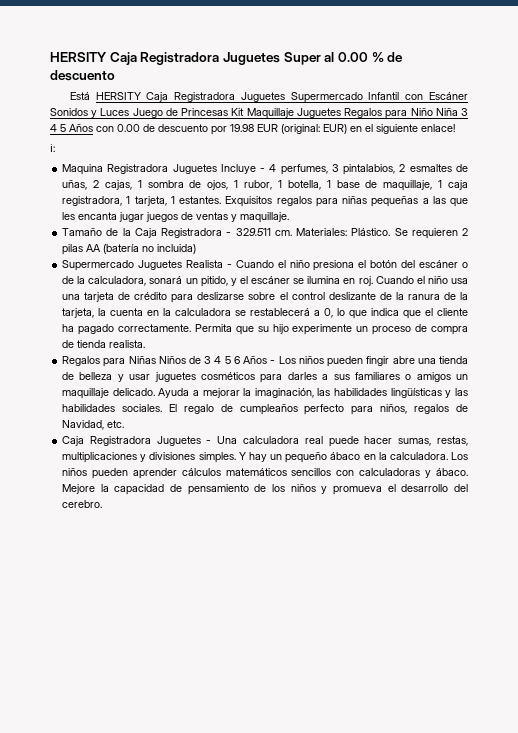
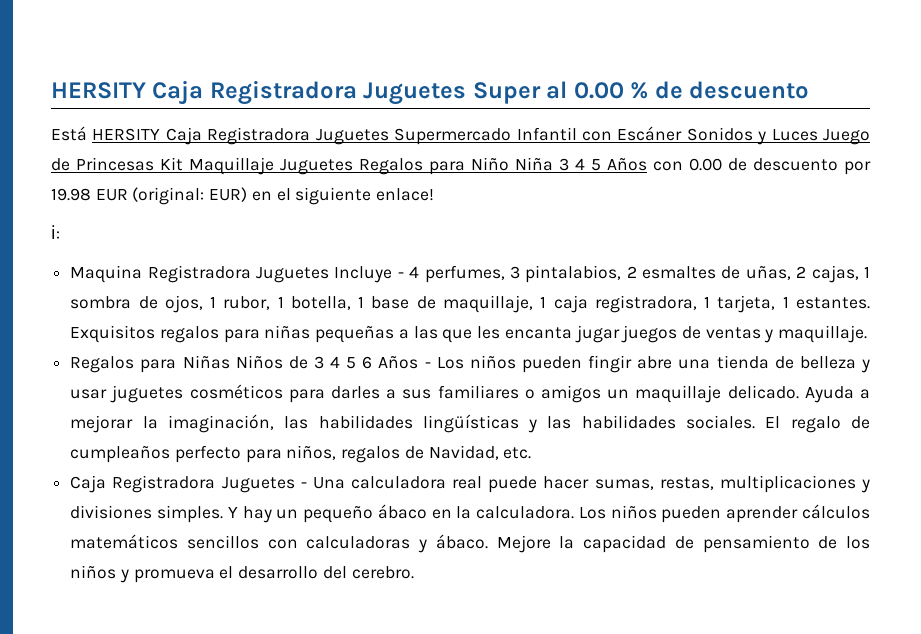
[62,227,469,239] [62,244,197,255] [62,259,468,271] [62,275,468,287] [62,292,468,303] [62,308,469,319] [62,324,468,335] [62,340,146,348] // Tamaño de la Caja Registradora - 329.511 cm. Materiales: Plástico. Se requieren 2 pilas AA (batería no incluida) // Supermercado Juguetes Realista - Cuando el niño presiona el botón del escáner o de la calculadora, sonará un pitido, y el escáner se ilumina en roj. Cuando el niño usa una tarjeta de crédito para deslizarse sobre el control deslizante de la ranura de la tarjeta, la cuenta en la calculadora se restablecerá a 0, lo que indica que el cliente ha pagado correctamente. Permita que su hijo experimente un proceso de compra de tienda realista. -> (868, 334) none

